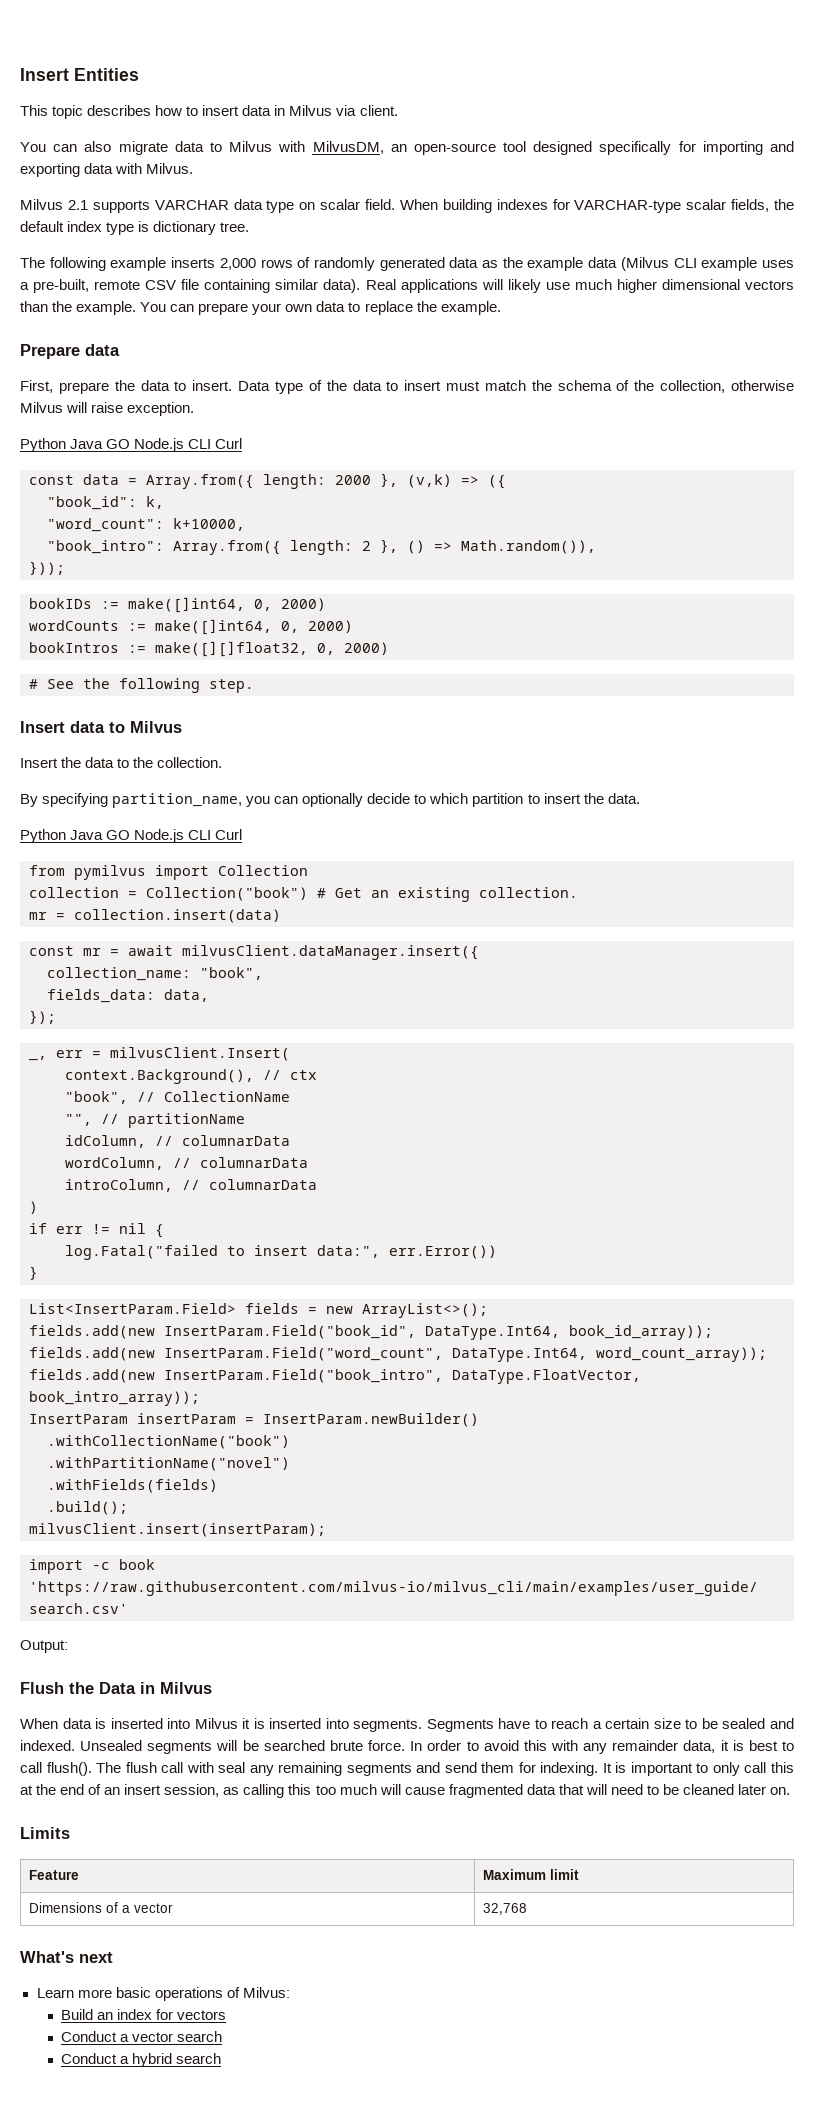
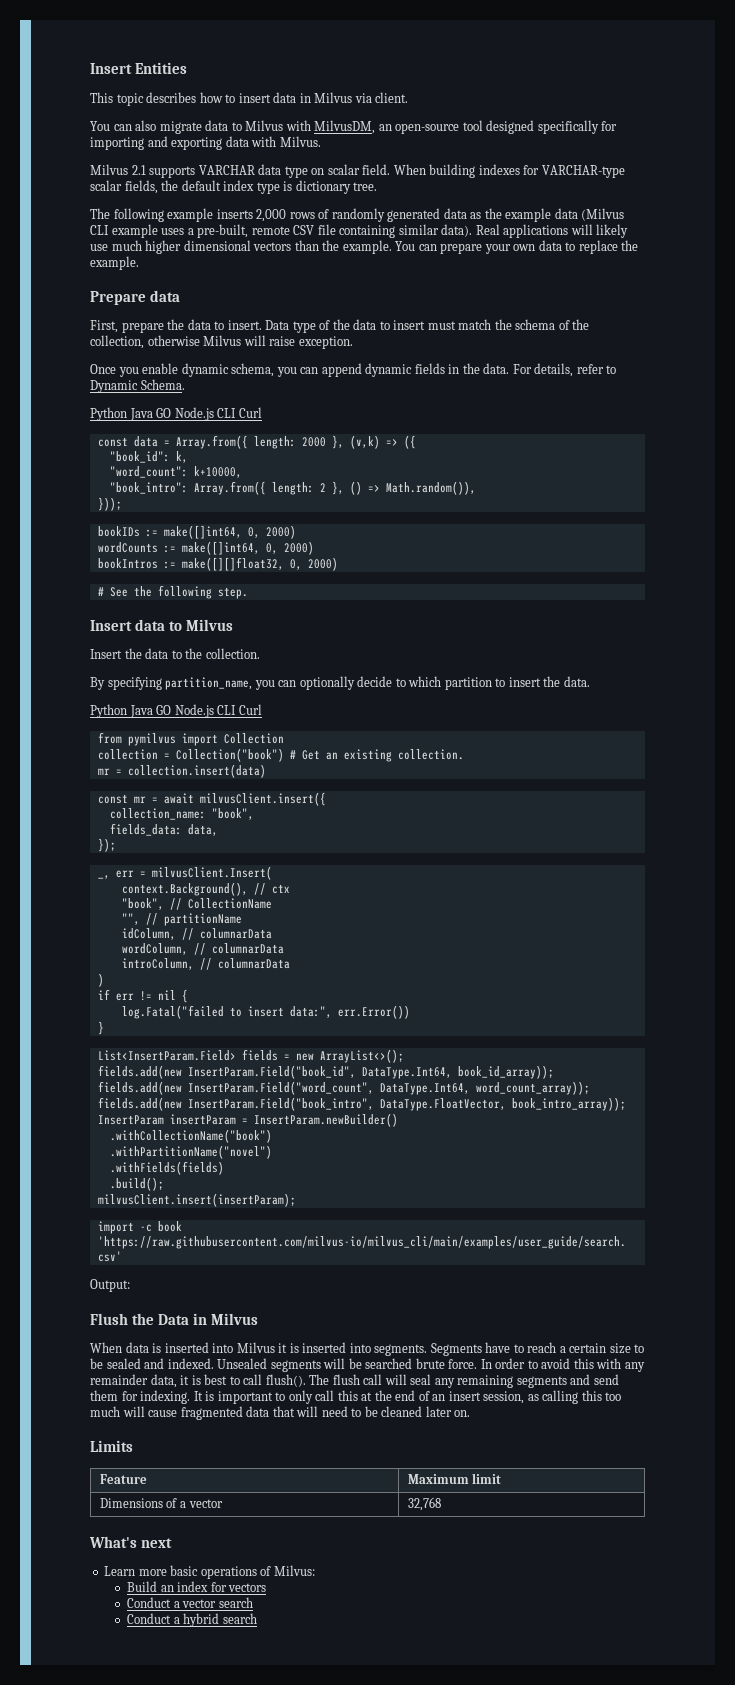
(195, 409) none -> [90,363,617,377] [90,379,185,393] // Once you enable dynamic schema, you can append dynamic fields in the data. For details, refer to Dynamic Schema.
[182,945,479,960] milvusClient.dataManager.insert({ -> [199,792,326,806] milvusClient.insert({
[186,1762,214,1773] with -> [384,1374,407,1385] will

